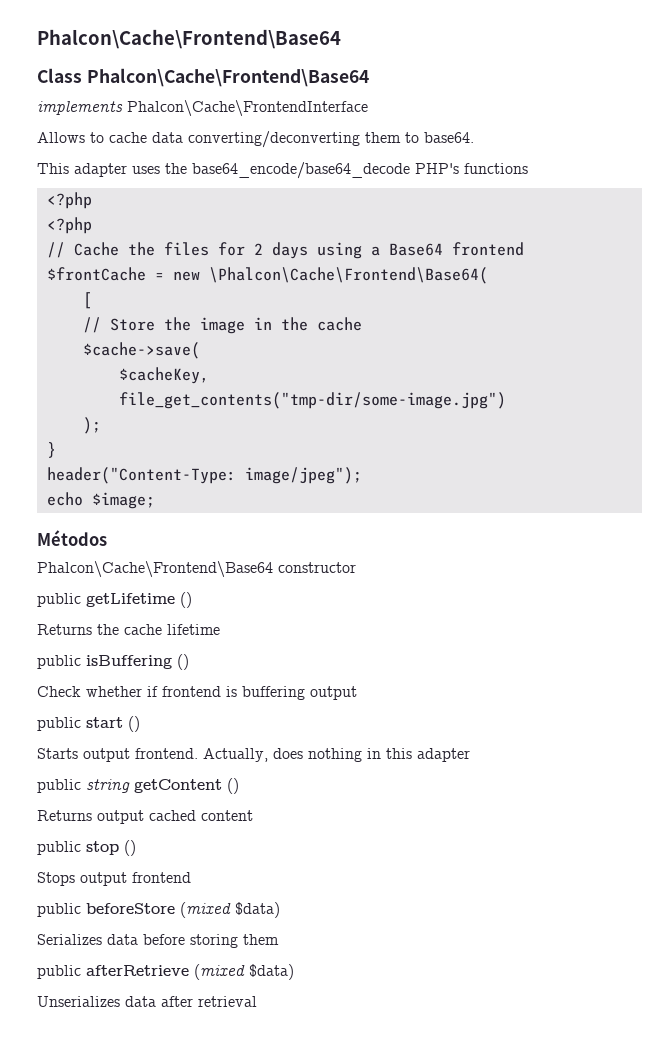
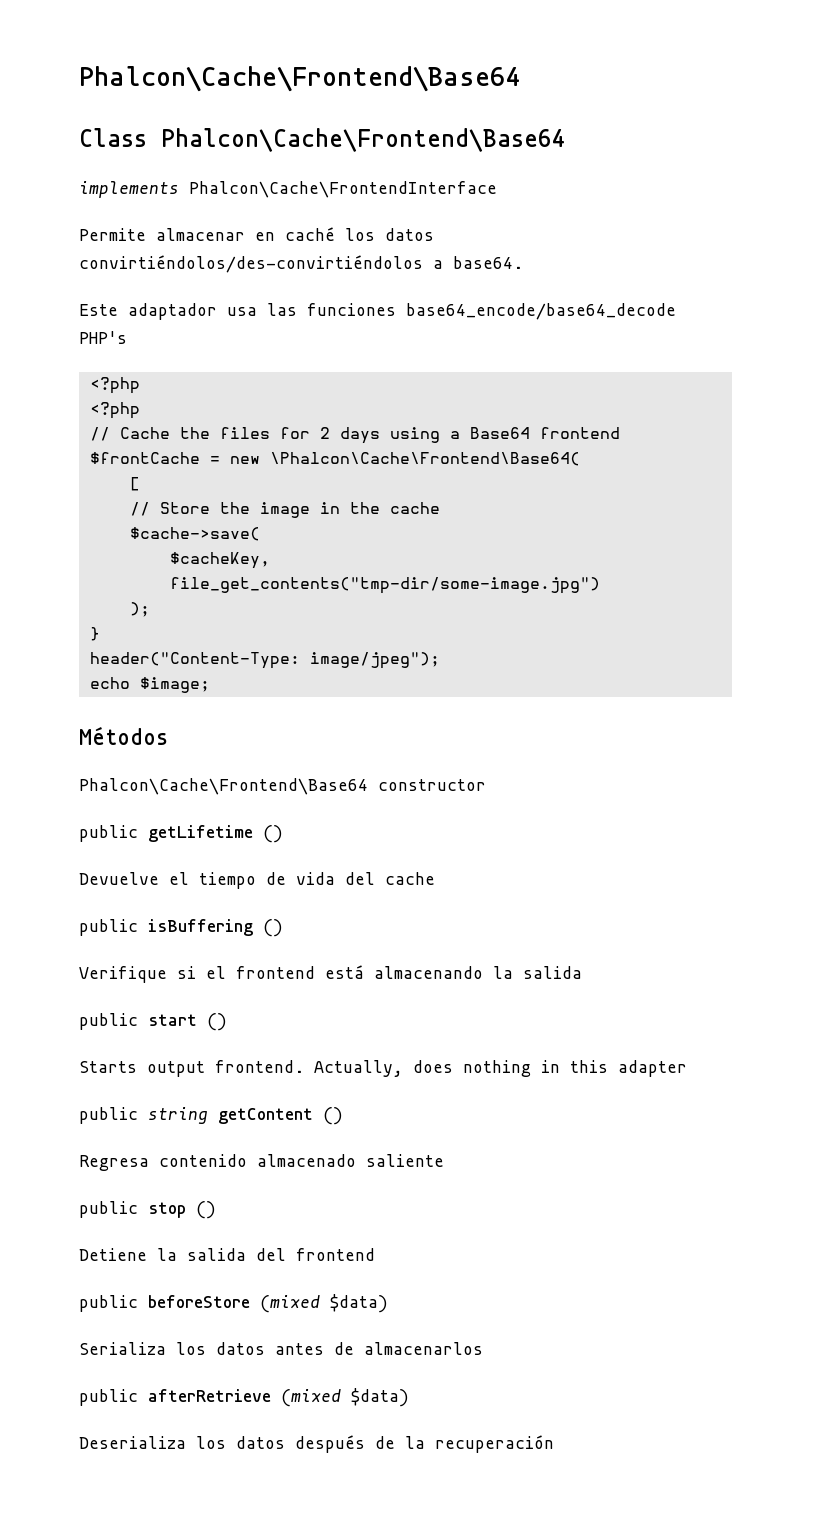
[37,131,474,148] [37,163,187,177] Allows to cache data converting/deconverting them to base64. // This adapter uses the -> [79,227,434,241] [79,255,523,273] [79,303,396,320] Permite almacenar en caché los datos convirtiéndolos/des-convirtiéndolos a base64. // Este adaptador usa las funciones
[464,163,528,174] functions -> (127, 337) none
[37,624,220,635] Returns the cache lifetime -> [79,872,435,889] Devuelve el tiempo de vida del cache
[37,686,357,700] Check whether if frontend is buffering output -> [79,965,582,983] Verifique si el frontend está almacenando la salida
[37,810,253,824] Returns output cached content -> [79,1154,444,1171] Regresa contenido almacenado saliente
[37,872,127,886] Stops output -> [79,1248,286,1261] Detiene la salida del
[37,934,279,948] [37,964,294,980] [37,996,257,1007] Serializes data before storing them // public afterRetrieve (mixed $data) // Unserializes data after retrieval -> [79,1342,483,1355] [79,1388,409,1407] [79,1435,554,1453] Serializa los datos antes de almacenarlos // public afterRetrieve (mixed $data) // Deserializa los datos después de la recuperación

